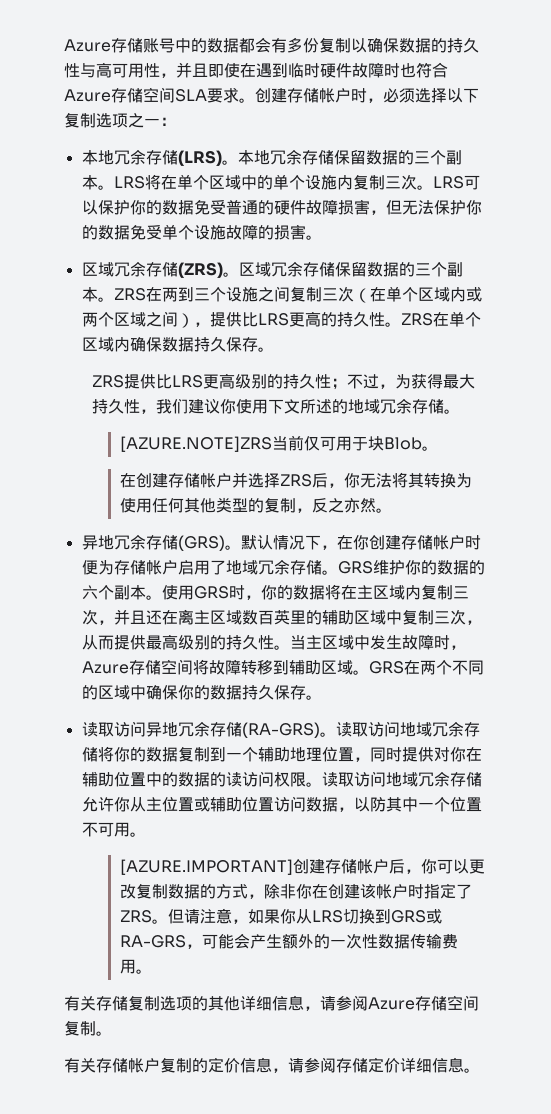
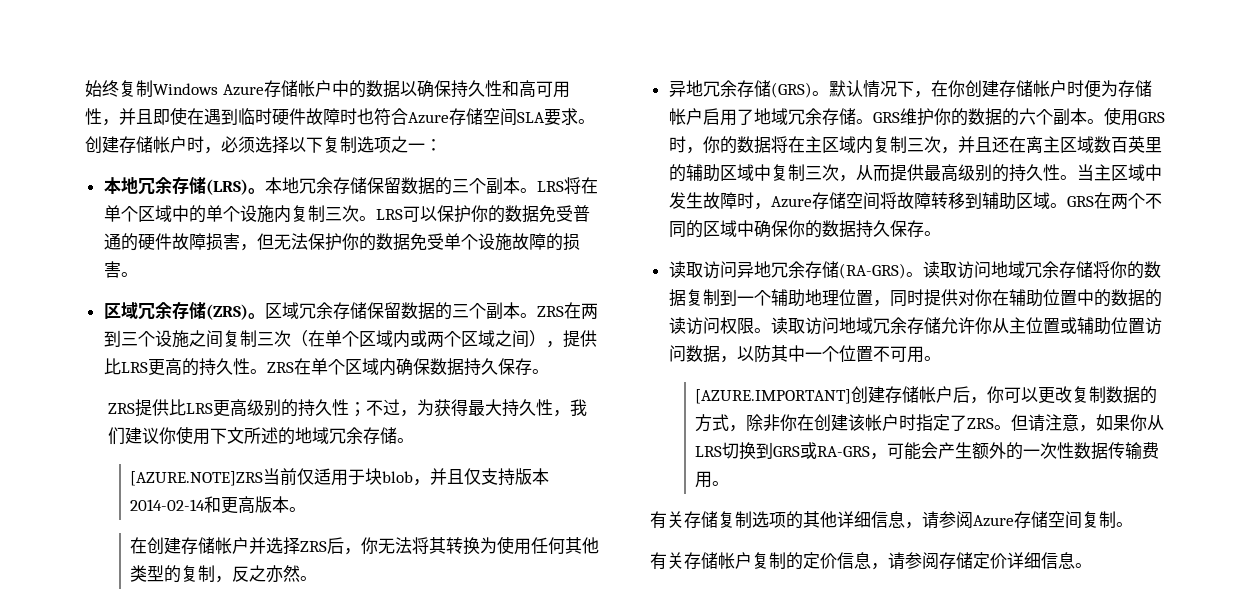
[64,37,479,53] [64,63,96,78] Azure存储账号中的数据都会有多份复制以确保数据的持久性与 -> [85,80,519,98] 始终复制Windows Azure存储帐户中的数据以确保持久性和
[319,436,422,451] 可用于块Blob -> [314,468,550,486] [130,496,290,514] 适用于块blob，并且仅支持版本2014-02-14和更高版本

